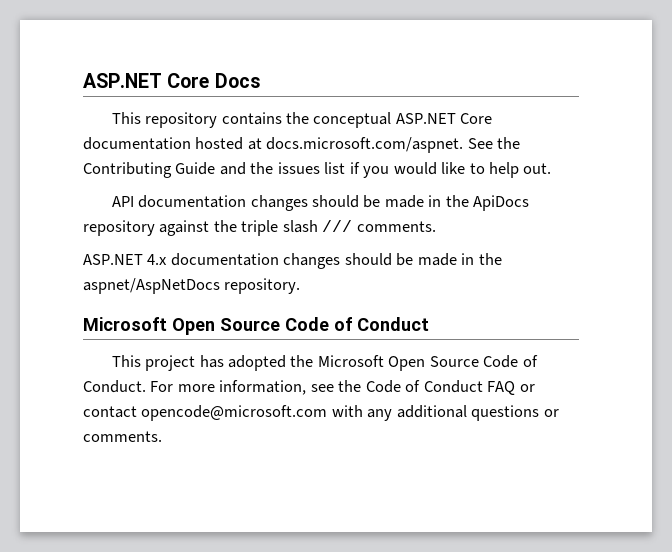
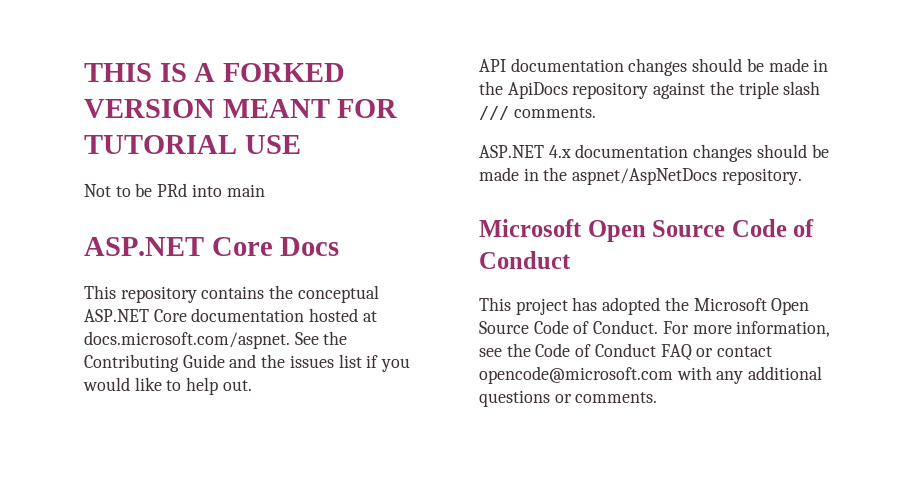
(83, 80) none -> [84,63,346,82] [84,99,398,118] [84,135,301,154] [84,183,265,197] THIS IS A FORKED VERSION MEANT FOR TUTORIAL USE // Not to be PRd into main //

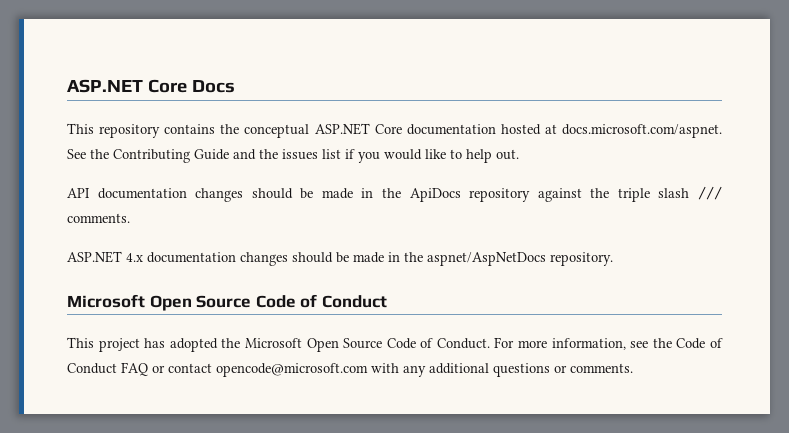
[84,63,346,82] [84,99,398,118] [84,135,301,154] [84,183,265,197] THIS IS A FORKED VERSION MEANT FOR TUTORIAL USE // Not to be PRd into main // -> (67, 86) none

